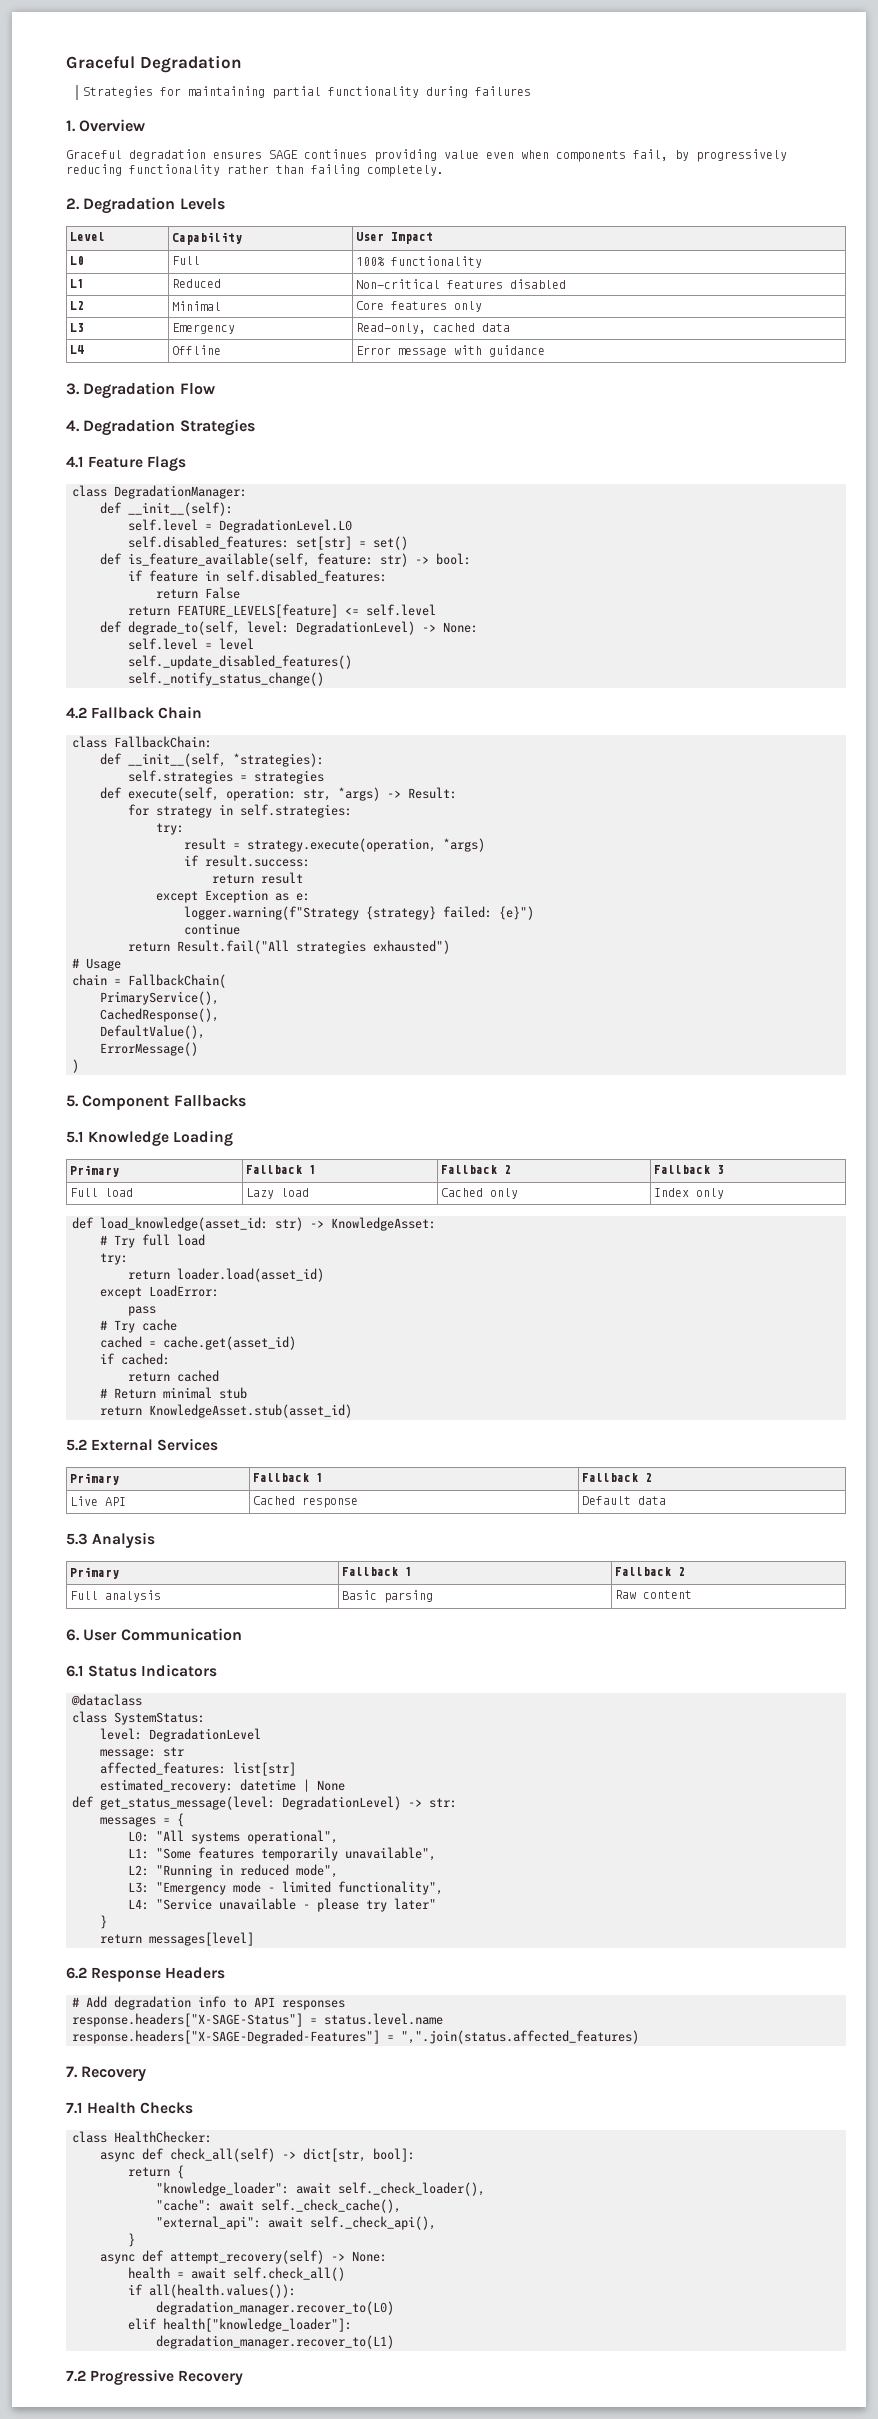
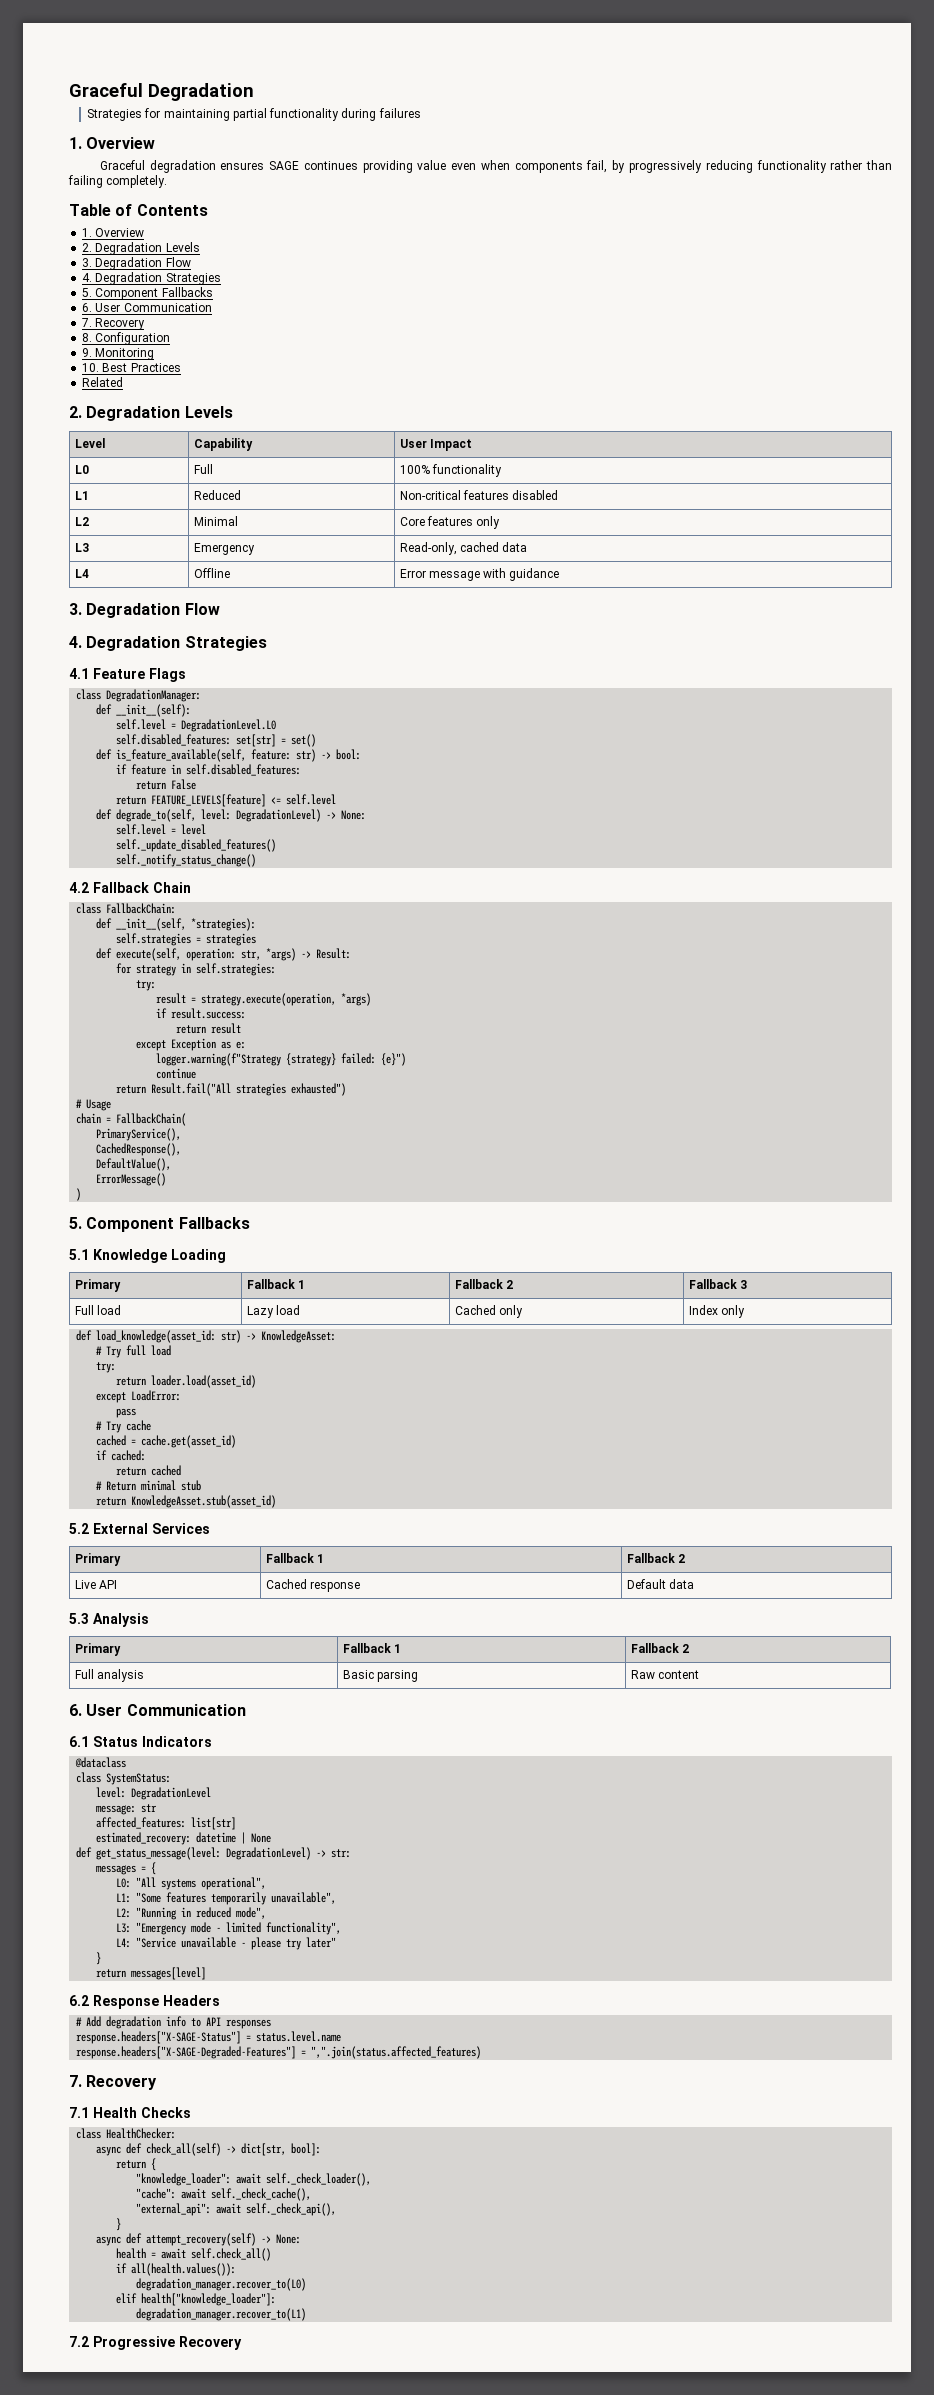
(444, 171) none -> [69,204,208,216] [82,228,145,237] [82,242,200,255] [82,257,191,270] [82,272,221,285] [82,287,213,300] [82,303,212,312] [82,318,146,330] [82,332,171,345] [82,348,155,360] [82,363,181,372] [82,377,124,387] // Table of Contents // 1. Overview // 2. Degradation Levels // 3. Degradation Flow // 4. Degradation Strategies // 5. Component Fallbacks // 6. User Communication // 7. Recovery // 8. Configuration // 9. Monitoring // 10. Best Practices // Related

